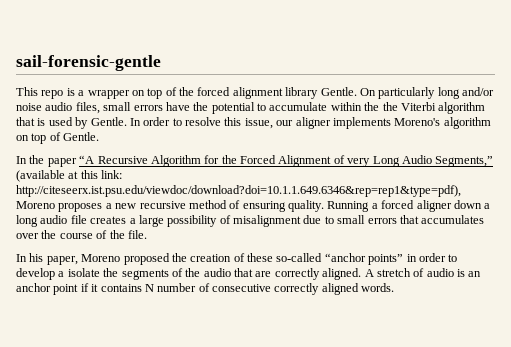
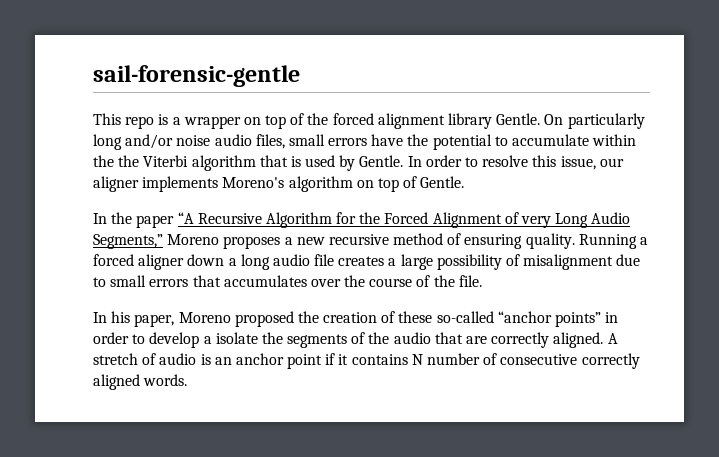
[16,170,123,182] [16,185,461,197] (available at this link: http://citeseerx.ist.psu.edu/viewdoc/download?doi=10.1.1.649.6346&rep=rep1&type=pdf), -> (163, 241) none

